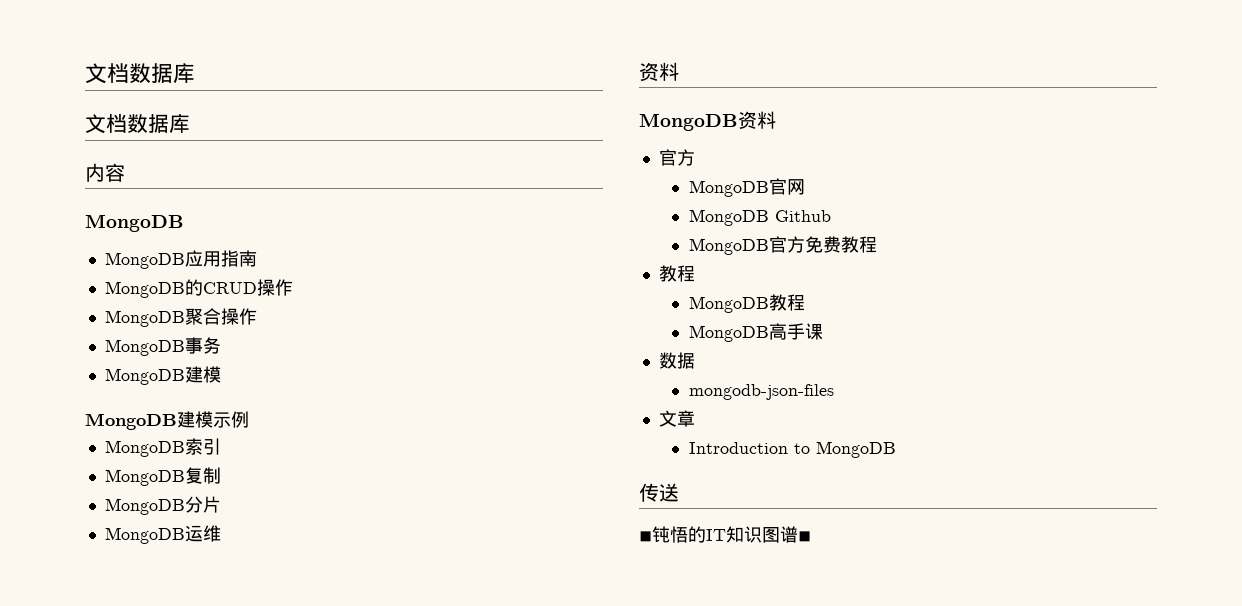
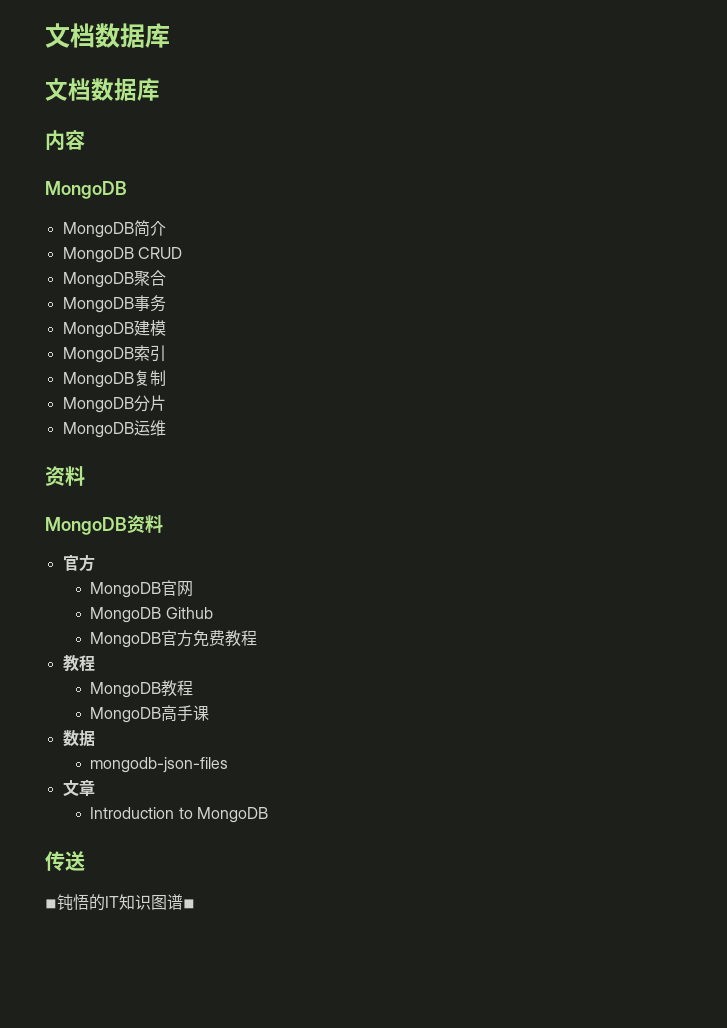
[184,250,257,267] [104,279,203,298] 应用指南 // MongoDB的 -> [133,220,166,237] [62,247,134,263] 简介 // MongoDB
[256,279,293,296] 操作 -> (182, 253) none
[220,308,257,325] 操作 -> (166, 278) none
[85,411,249,430] // MongoDB建模示例 -> (166, 328) none

